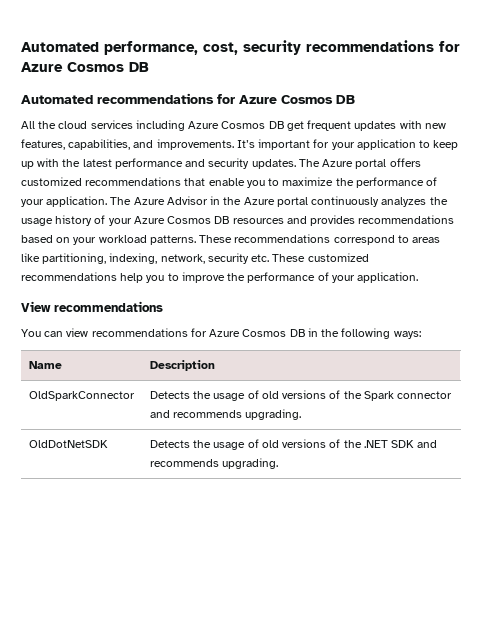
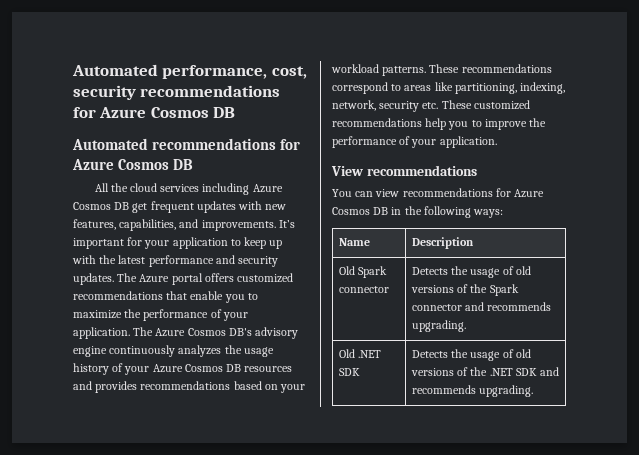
[166,196,308,207] Advisor in the Azure portal -> [187,327,299,339] [73,346,107,357] Cosmos DB's advisory engine
[28,391,135,401] OldSparkConnector -> [338,266,388,278] [338,286,389,293] Old Spark connector
[28,440,108,448] OldDotNetSDK -> [338,349,382,358] [338,368,360,376] Old .NET SDK

